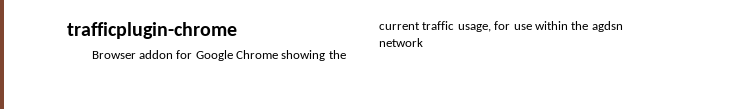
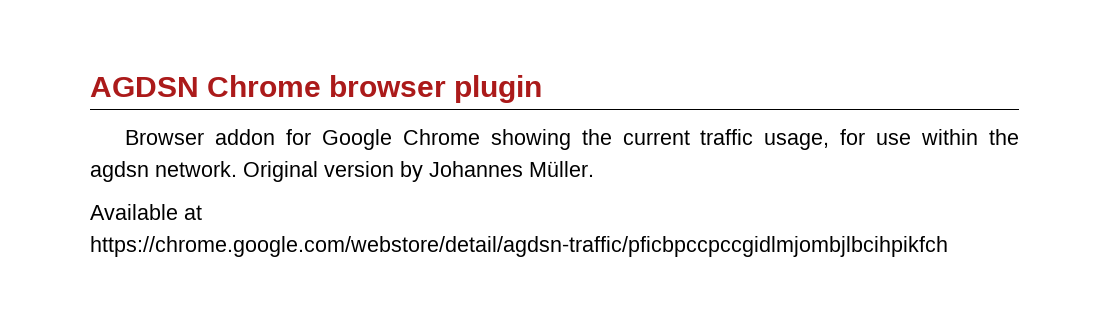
[67,22,237,39] trafficplugin-chrome -> [90,75,543,103] AGDSN Chrome browser plugin
[379,38,423,47] network -> [155,161,594,182] [90,204,202,220] [90,236,948,257] network. Original version by Johannes Müller. // Available at https://chrome.google.com/webstore/detail/agdsn-traffic/pficbpccpccgidlmjombjlbcihpikfch

